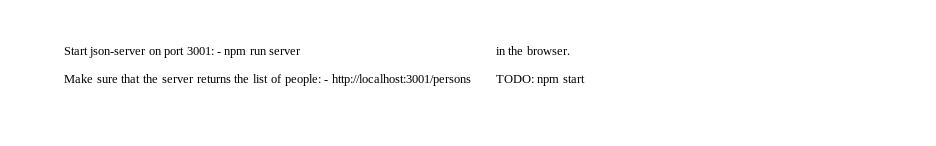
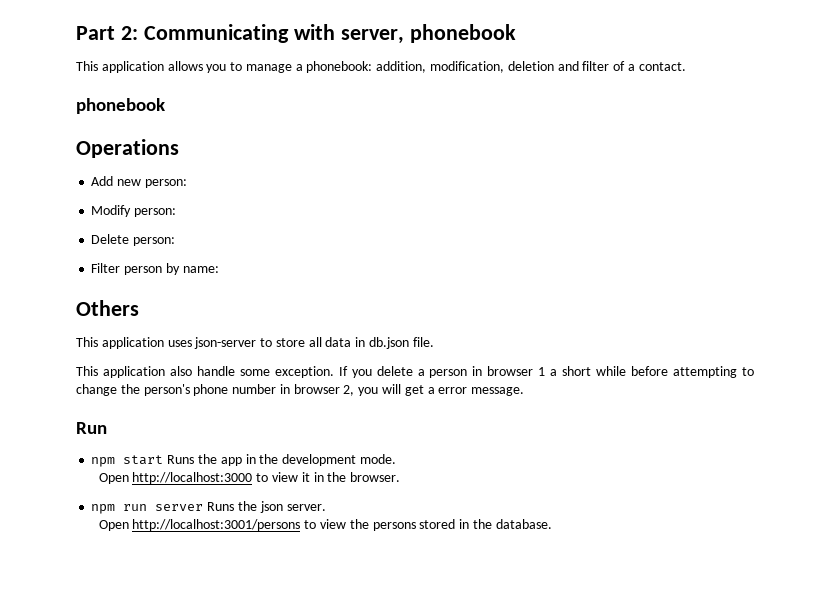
[64,47,301,58] [64,74,471,86] [496,46,570,55] [496,75,585,86] Start json-server on port 3001: - npm run server // Make sure that the server returns the list of people: - http://localhost:3001/persons in the browser. // TODO: npm start -> [76,24,516,44] [76,61,686,73] [76,98,165,114] [76,139,179,158] [91,176,187,188] [91,205,177,217] [91,234,176,246] [91,263,219,275] [76,300,139,316] [76,337,434,349] [76,366,754,378] [76,384,525,396] [76,422,107,434] [91,454,396,467] [98,472,401,484] [91,501,326,514] [98,519,552,531] Part 2: Communicating with server, phonebook // This application allows you to manage a phonebook: addition, modification, deletion and filter of a contact. // phonebook // Operations // Add new person: // Modify person: // Delete person: // Filter person by name: // Others // This application uses json-server to store all data in db.json file. // This application also handle some exception. If you delete a person in browser 1 a short while before attempting to change the person's phone number in browser 2, you will get a error message. // Run // npm start Runs the app in the development mode. // Open http://localhost:3000 to view it in the browser. // npm run server Runs the json server. // Open http://localhost:3001/persons to view the persons stored in the database.

